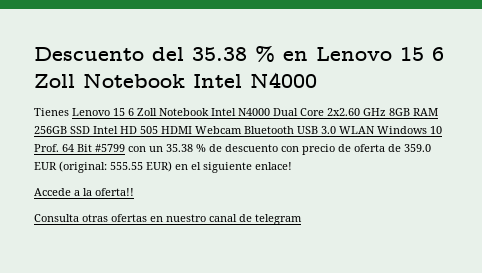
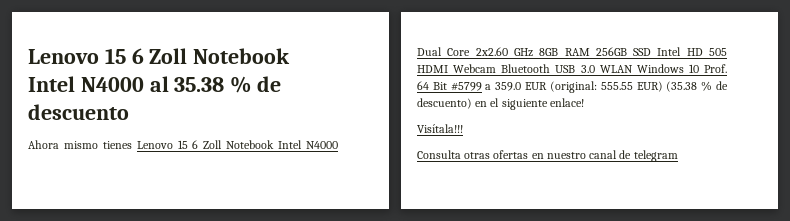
[34,46,444,62] [34,72,317,88] [34,108,69,116] Descuento del 35.38 % en Lenovo 15 6 Zoll Notebook Intel N4000 // Tienes -> [28,48,291,64] [28,76,282,93] [28,104,129,120] [28,140,132,149] Lenovo 15 6 Zoll Notebook Intel N4000 al 35.38 % de descuento // Ahora mismo tienes
[128,144,401,155] con un 35.38 % de descuento con precio de oferta de -> [485,84,492,90] a
(172, 166) none -> [666,81,728,92] [417,98,472,109] (35.38 % de descuento)
[34,188,134,196] Accede a la oferta!! -> [417,124,463,133] Visítala!!!

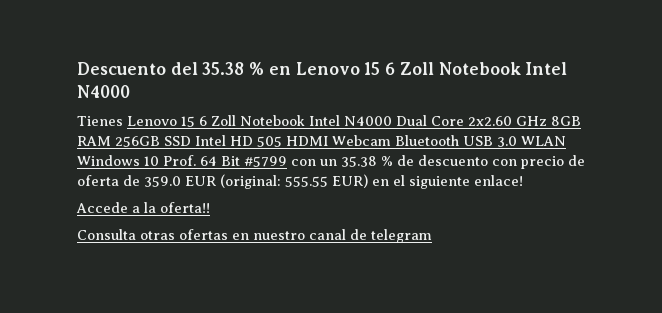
[28,48,291,64] [28,76,282,93] [28,104,129,120] [28,140,132,149] Lenovo 15 6 Zoll Notebook Intel N4000 al 35.38 % de descuento // Ahora mismo tienes -> [77,62,568,75] [77,85,130,98] [77,116,123,126] Descuento del 35.38 % en Lenovo 15 6 Zoll Notebook Intel N4000 // Tienes
[485,84,492,90] a -> [291,155,585,169] [77,175,140,186] con un 35.38 % de descuento con precio de oferta de
[666,81,728,92] [417,98,472,109] (35.38 % de descuento) -> (368, 181) none
[417,124,463,133] Visítala!!! -> [76,202,210,213] Accede a la oferta!!

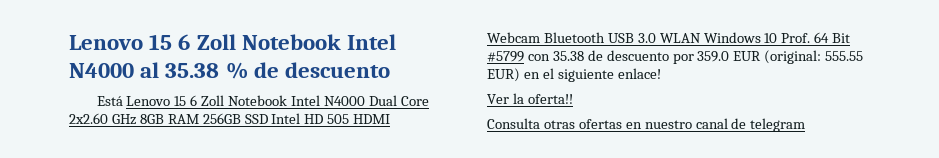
[77,62,568,75] [77,85,130,98] [77,116,123,126] Descuento del 35.38 % en Lenovo 15 6 Zoll Notebook Intel N4000 // Tienes -> [69,34,397,50] [69,62,391,79] [96,96,123,106] Lenovo 15 6 Zoll Notebook Intel N4000 al 35.38 % de descuento // Está
[320,155,585,169] [77,175,140,186] un 35.38 % de descuento con precio de oferta de -> [552,50,694,64] 35.38 de descuento por
[76,202,140,213] Accede a -> [487,94,509,104] Ver

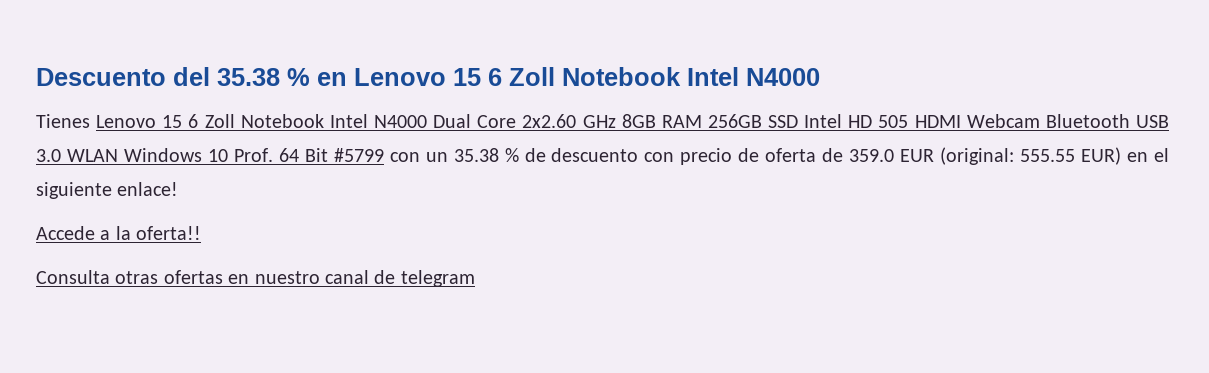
[69,34,397,50] [69,62,391,79] [96,96,123,106] Lenovo 15 6 Zoll Notebook Intel N4000 al 35.38 % de descuento // Está -> [36,67,820,86] [36,114,90,128] Descuento del 35.38 % en Lenovo 15 6 Zoll Notebook Intel N4000 // Tienes
[552,50,694,64] 35.38 de descuento por -> [425,148,844,165] un 35.38 % de descuento con precio de oferta de
[487,94,509,104] Ver -> [36,226,111,240] Accede a

